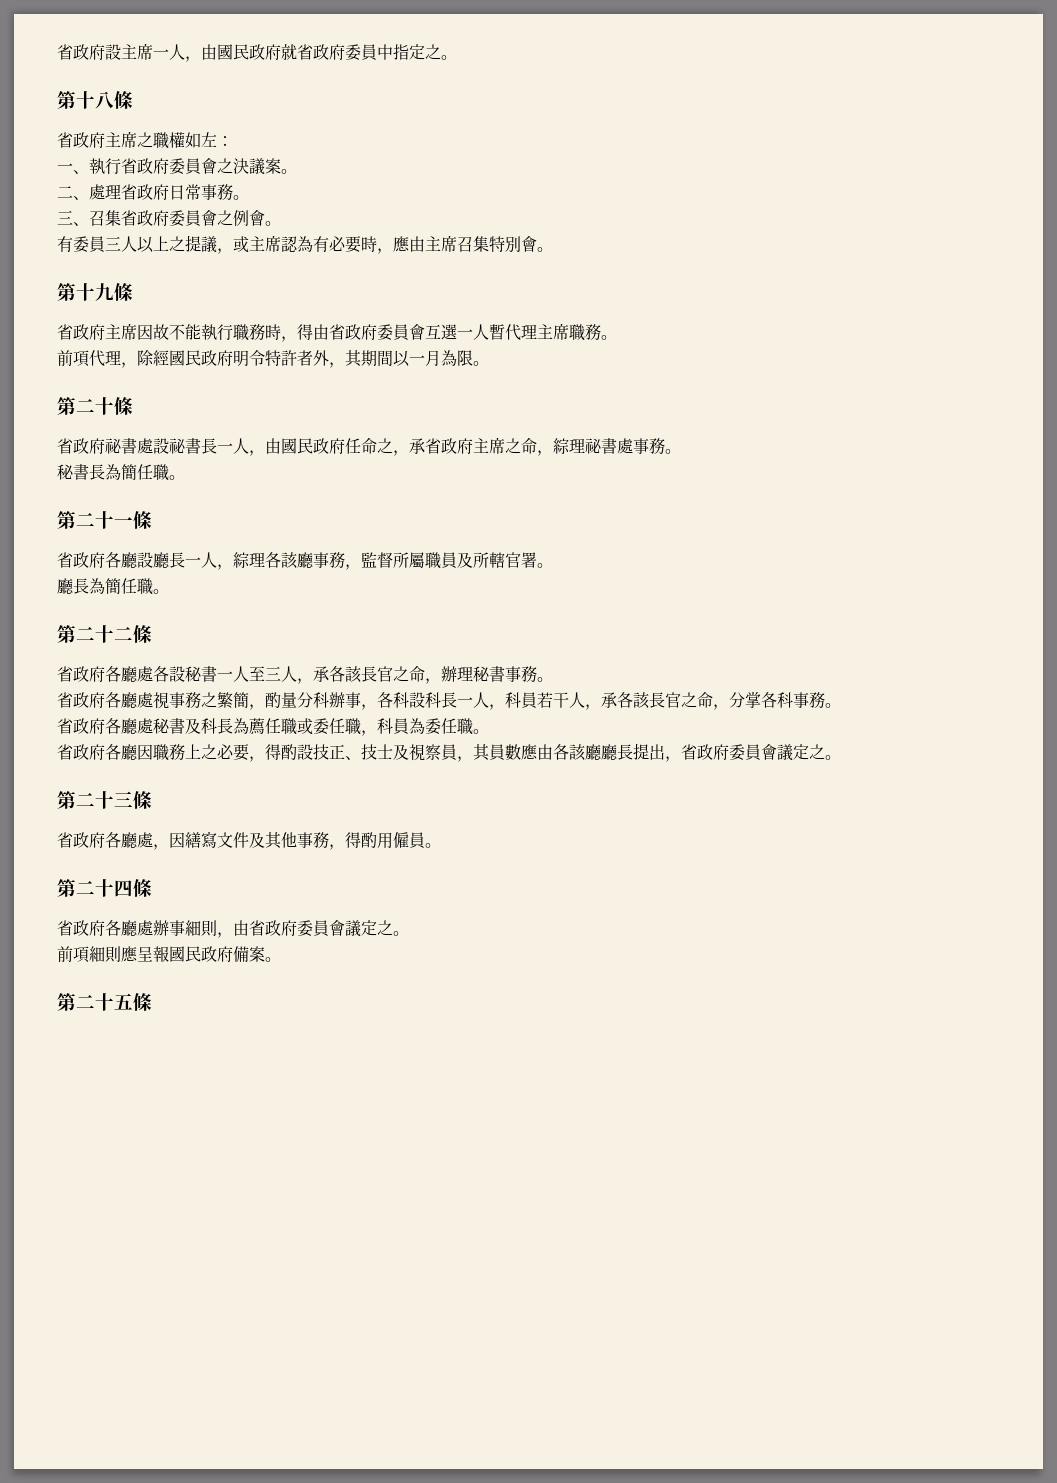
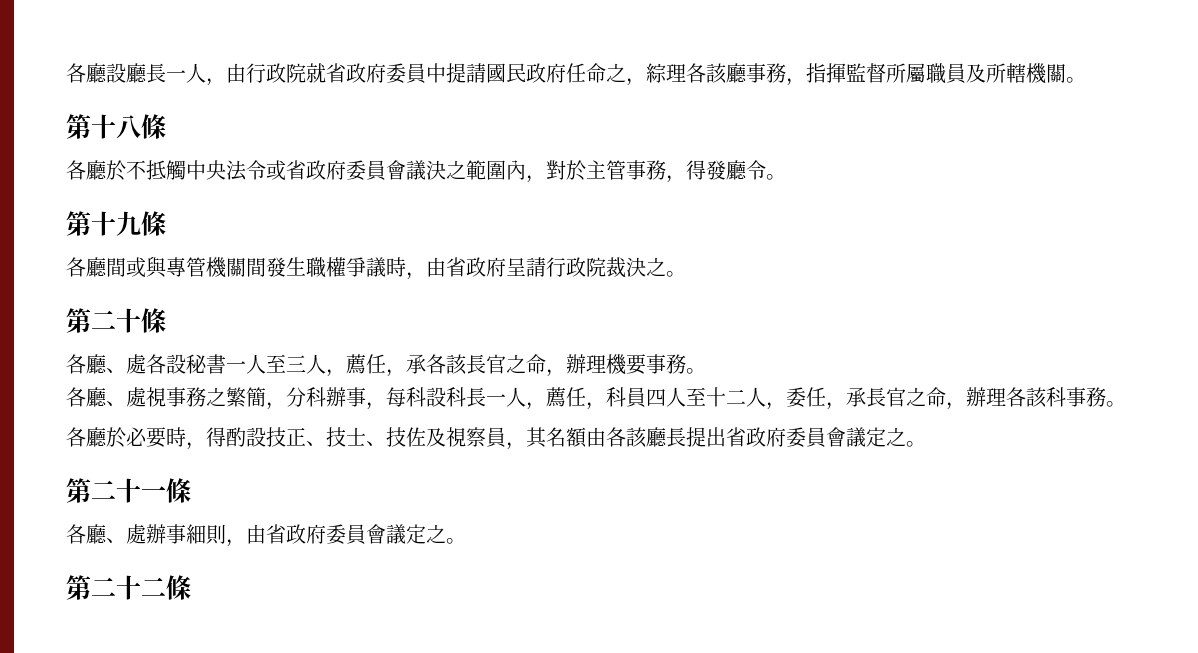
[57,43,457,62] [57,91,133,109] [57,131,233,149] [57,158,297,175] [57,184,249,200] [57,210,281,227] [57,235,553,254] [57,283,133,301] [57,323,617,342] [57,350,489,368] [57,397,133,415] [57,437,681,456] [57,464,185,481] [57,511,152,529] [57,552,217,568] 省政府設主席一人，由國民政府就省政府委員中指定之。 // 第十八條 // 省政府主席之職權如左： // 一、執行省政府委員會之決議案。 // 二、處理省政府日常事務。 // 三、召集省政府委員會之例會。 // 有委員三人以上之提議，或主席認為有必要時，應由主席召集特別會。 // 第十九條 // 省政府主席因故不能執行職務時，得由省政府委員會互選一人暫代理主席職務。 // 前項代理，除經國民政府明令特許者外，其期間以一月為限。 // 第二十條 // 省政府祕書處設祕書長一人，由國民政府任命之，承省政府主席之命，綜理祕書處事務。 // 秘書長為簡任職。 // 第二十一條 // 省政府各廳設廳長一人 -> [66,63,626,86] 各廳設廳長一人，由行政院就省政府委員中提請國民政府任命之
(361, 567) none -> [806,63,846,83] 指揮
[505,552,553,568] [57,578,169,595] [57,625,152,643] [57,666,138,682] 官署。 // 廳長為簡任職。 // 第二十二條 // 省政府各廳 -> [1026,63,1086,84] [66,114,166,139] [66,160,786,183] [66,211,166,236] [66,256,686,280] [66,308,166,333] [66,354,126,374] 機關。 // 第十八條 // 各廳於不抵觸中央法令或省政府委員會議決之範圍內，對於主管事務，得發廳令。 // 第十九條 // 各廳間或與專管機關間發生職權爭議時，由省政府呈請行政院裁決之。 // 第二十條 // 各廳、
(313, 681) none -> [346,354,406,377] 薦任，
[473,666,553,682] [57,692,138,708] 秘書事務。 // 省政府各廳 -> [606,354,706,375] [66,387,126,407] 機要事務。 // 各廳、
[265,692,297,708] 酌量 -> (286, 406) none
[377,692,393,708] 各 -> [386,387,406,407] 每
[505,691,777,710] 科員若干人，承各該長官之命，分掌各 -> [546,387,1047,410] 薦任，科員四人至十二人，委任，承長官之命，辦理各該
[57,718,489,736] [57,744,249,761] 省政府各廳處秘書及科長為薦任職或委任職，科員為委任職。 // 省政府各廳因職務上之必要 -> [66,427,186,448] 各廳於必要時
(393, 751) none -> [366,427,426,447] 、技佐
[489,744,538,760] 員數應 -> [546,427,587,448] 名額
[601,743,841,762] [57,791,152,809] [57,831,441,850] [57,879,152,897] [57,920,138,936] 廳長提出，省政府委員會議定之。 // 第二十三條 // 省政府各廳處，因繕寫文件及其他事務，得酌用僱員。 // 第二十四條 // 省政府各廳 -> [666,427,926,448] [66,478,191,503] [66,524,126,544] 長提出省政府委員會議定之。 // 第二十一條 // 各廳、
[57,946,281,963] [57,993,133,1011] // 前項細則應呈報國民政府備案。 // 第二十五 -> [66,575,166,600] // 第二十二

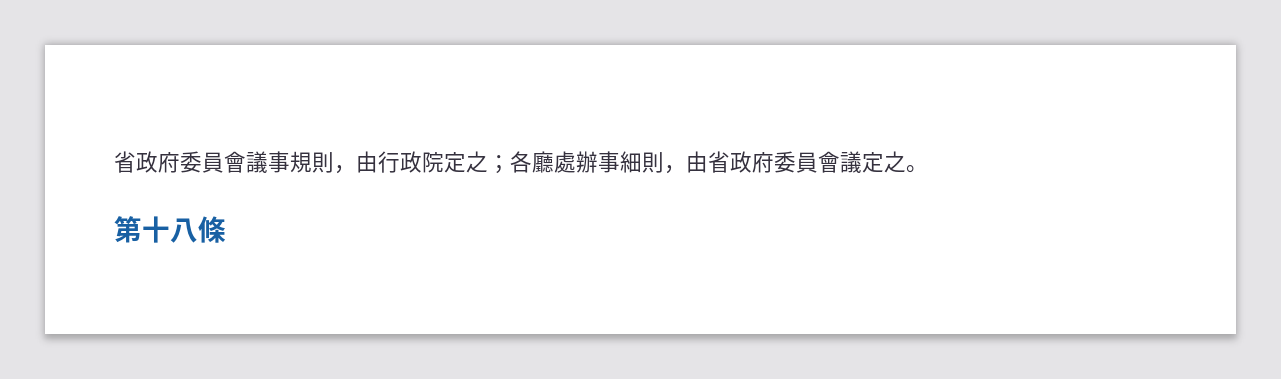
[66,63,1086,86] [66,114,166,139] [66,160,786,183] [66,211,166,236] [66,256,686,280] [66,308,166,333] [66,354,706,377] [66,387,1126,410] [66,427,926,450] [66,478,191,503] [66,524,126,544] 各廳設廳長一人，由行政院就省政府委員中提請國民政府任命之，綜理各該廳事務，指揮監督所屬職員及所轄機關。 // 第十八條 // 各廳於不抵觸中央法令或省政府委員會議決之範圍內，對於主管事務，得發廳令。 // 第十九條 // 各廳間或與專管機關間發生職權爭議時，由省政府呈請行政院裁決之。 // 第二十條 // 各廳、處各設秘書一人至三人，薦任，承各該長官之命，辦理機要事務。 // 各廳、處視事務之繁簡，分科辦事，每科設科長一人，薦任，科員四人至十二人，委任，承長官之命，辦理各該科事務。 // 各廳於必要時，得酌設技正、技士、技佐及視察員，其名額由各該廳長提出省政府委員會議定之。 // 第二十一條 // 各廳、 -> [114,151,554,174] 省政府委員會議事規則，由行政院定之；各廳
[91,575,166,600] 二十二 -> [142,216,198,243] 十八

